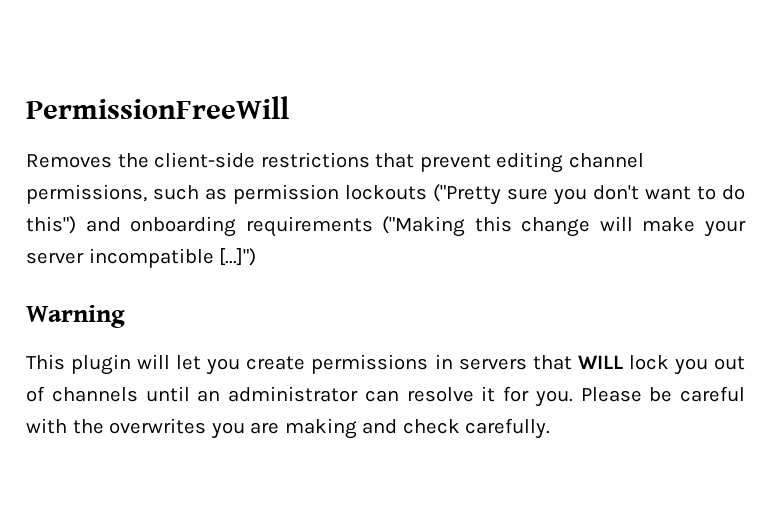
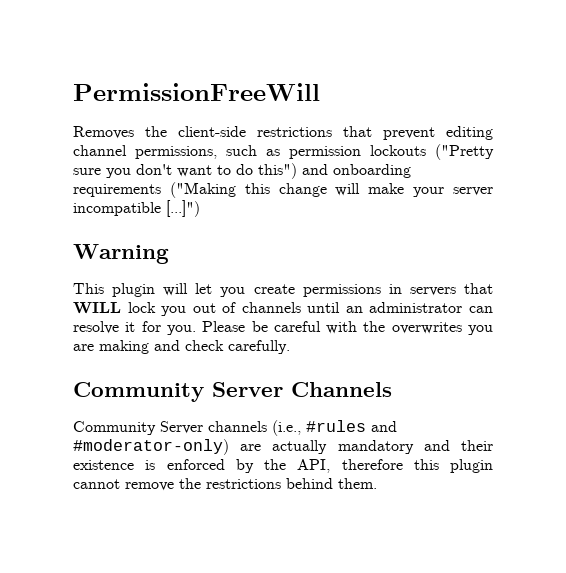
(551, 428) none -> [73,382,392,402] [73,420,397,436] [73,439,493,455] [73,459,493,473] [73,478,377,491] // Community Server Channels // Community Server channels (i.e., #rules and #moderator-only) are actually mandatory and their existence is enforced by the API, therefore this plugin cannot remove the restrictions behind them.

